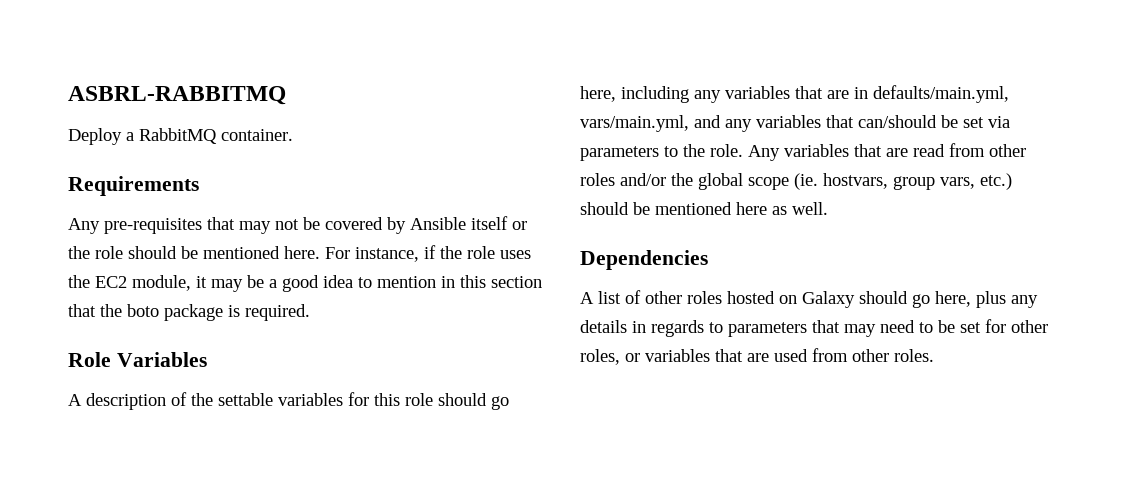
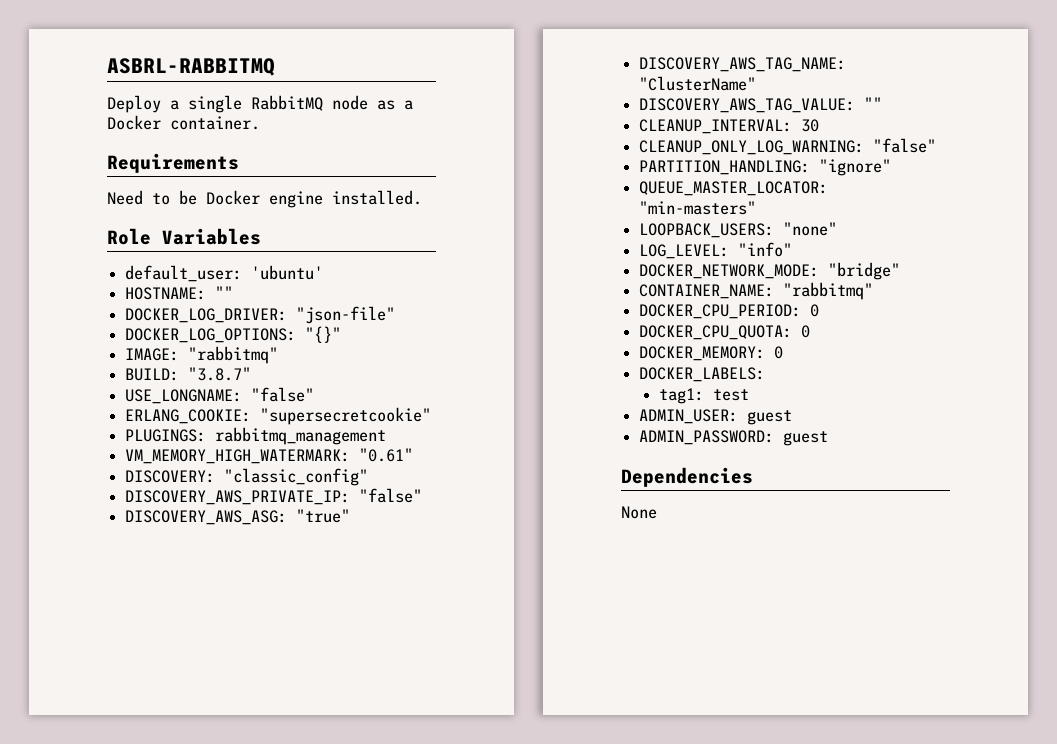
[139,128,293,144] [68,176,199,196] [68,216,527,234] [68,245,531,262] [68,275,542,292] [68,304,310,321] [68,352,207,367] [68,392,509,410] [580,85,1009,103] [580,115,1010,132] [580,143,1026,161] [580,173,1012,190] [580,202,828,215] [580,250,708,270] [580,290,1038,308] [580,319,1048,337] [580,348,934,365] RabbitMQ container. // Requirements // Any pre-requisites that may not be covered by Ansible itself or the role should be mentioned here. For instance, if the role uses the EC2 module, it may be a good idea to mention in this section that the boto package is required. // Role Variables // A description of the settable variables for this role should go here, including any variables that are in defaults/main.yml, vars/main.yml, and any variables that can/should be set via parameters to the role. Any variables that are read from other roles and/or the global scope (ie. hostvars, group vars, etc.) should be mentioned here as well. // Dependencies // A list of other roles hosted on Galaxy should go here, plus any details in regards to parameters that may need to be set for other roles, or variables that are used from other roles. -> [188,95,413,113] [107,115,260,130] [107,153,239,173] [107,190,422,208] [107,228,261,245] [125,265,324,282] [125,286,234,300] [125,306,396,324] [125,326,342,343] [125,346,279,364] [125,367,252,381] [125,387,315,404] [125,407,432,425] [125,427,387,445] [125,448,414,464] [125,468,369,486] [125,488,423,505] [125,509,351,525] [639,57,847,72] [639,76,757,91] [639,97,883,113] [639,119,820,134] [639,138,937,155] [639,159,892,176] [639,181,829,196] [639,201,757,215] [639,222,838,238] [639,242,793,259] [639,262,901,280] [639,282,874,300] [639,304,820,319] [639,325,811,340] [639,346,784,361] [639,367,766,382] [659,388,750,404] [639,409,793,425] [639,430,829,446] [621,467,753,487] [621,506,657,519] single RabbitMQ node as a Docker container. // Requirements // Need to be Docker engine installed. // Role Variables // default_user: 'ubuntu' // HOSTNAME: "" // DOCKER_LOG_DRIVER: "json-file" // DOCKER_LOG_OPTIONS: "{}" // IMAGE: "rabbitmq" // BUILD: "3.8.7" // USE_LONGNAME: "false" // ERLANG_COOKIE: "supersecretcookie" // PLUGINGS: rabbitmq_management // VM_MEMORY_HIGH_WATERMARK: "0.61" // DISCOVERY: "classic_config" // DISCOVERY_AWS_PRIVATE_IP: "false" // DISCOVERY_AWS_ASG: "true" // DISCOVERY_AWS_TAG_NAME: "ClusterName" // DISCOVERY_AWS_TAG_VALUE: "" // CLEANUP_INTERVAL: 30 // CLEANUP_ONLY_LOG_WARNING: "false" // PARTITION_HANDLING: "ignore" // QUEUE_MASTER_LOCATOR: "min-masters" // LOOPBACK_USERS: "none" // LOG_LEVEL: "info" // DOCKER_NETWORK_MODE: "bridge" // CONTAINER_NAME: "rabbitmq" // DOCKER_CPU_PERIOD: 0 // DOCKER_CPU_QUOTA: 0 // DOCKER_MEMORY: 0 // DOCKER_LABELS: // tag1: test // ADMIN_USER: guest // ADMIN_PASSWORD: guest // Dependencies // None

